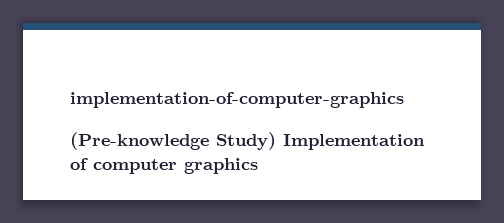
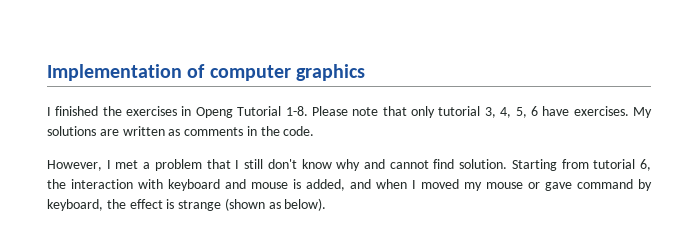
[70,92,404,108] [70,132,276,150] implementation-of-computer-graphics // (Pre-knowledge Study) -> (47, 72) none
(258, 166) none -> [47,106,652,118] [47,126,315,136] [47,159,651,171] [47,179,652,191] [47,198,327,211] // I finished the exercises in Openg Tutorial 1-8. Please note that only tutorial 3, 4, 5, 6 have exercises. My solutions are written as comments in the code. // However, I met a problem that I still don't know why and cannot find solution. Starting from tutorial 6, the interaction with keyboard and mouse is added, and when I moved my mouse or gave command by keyboard, the effect is strange (shown as below).

